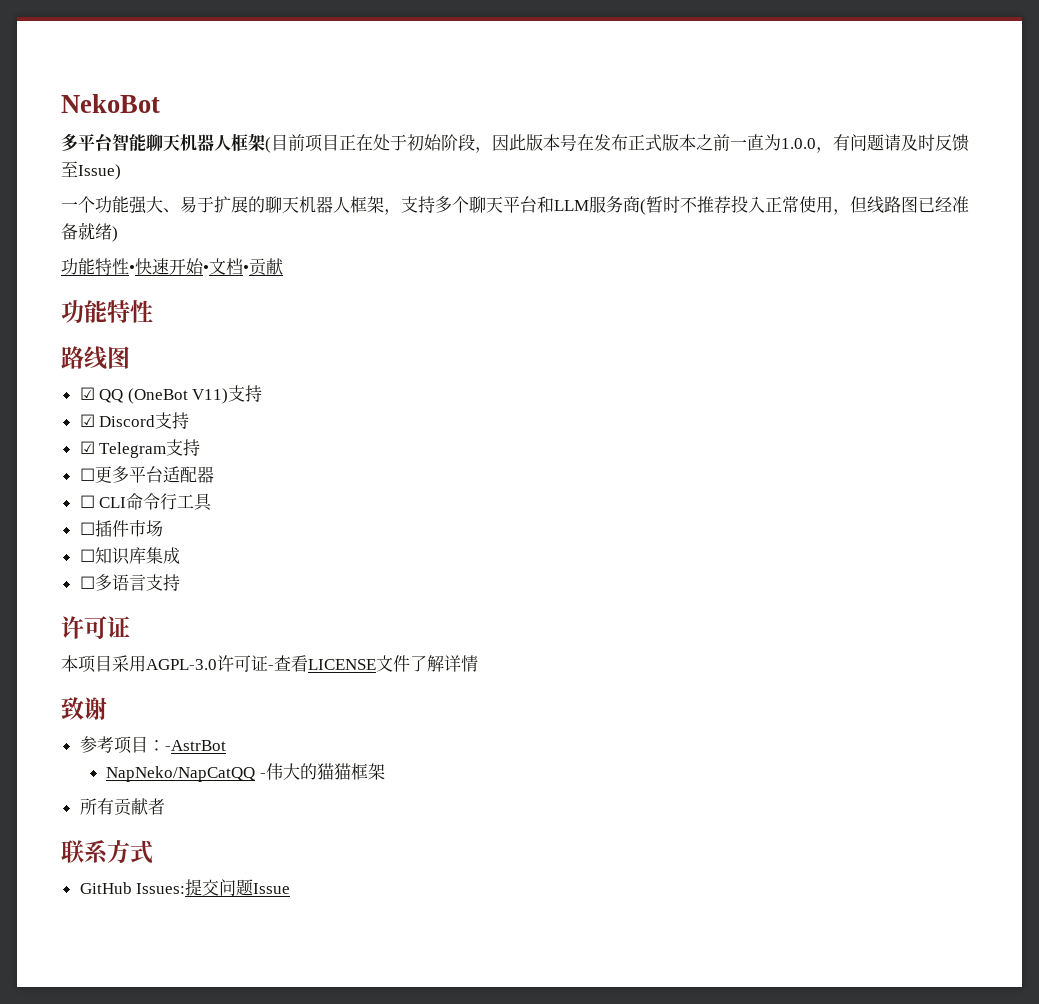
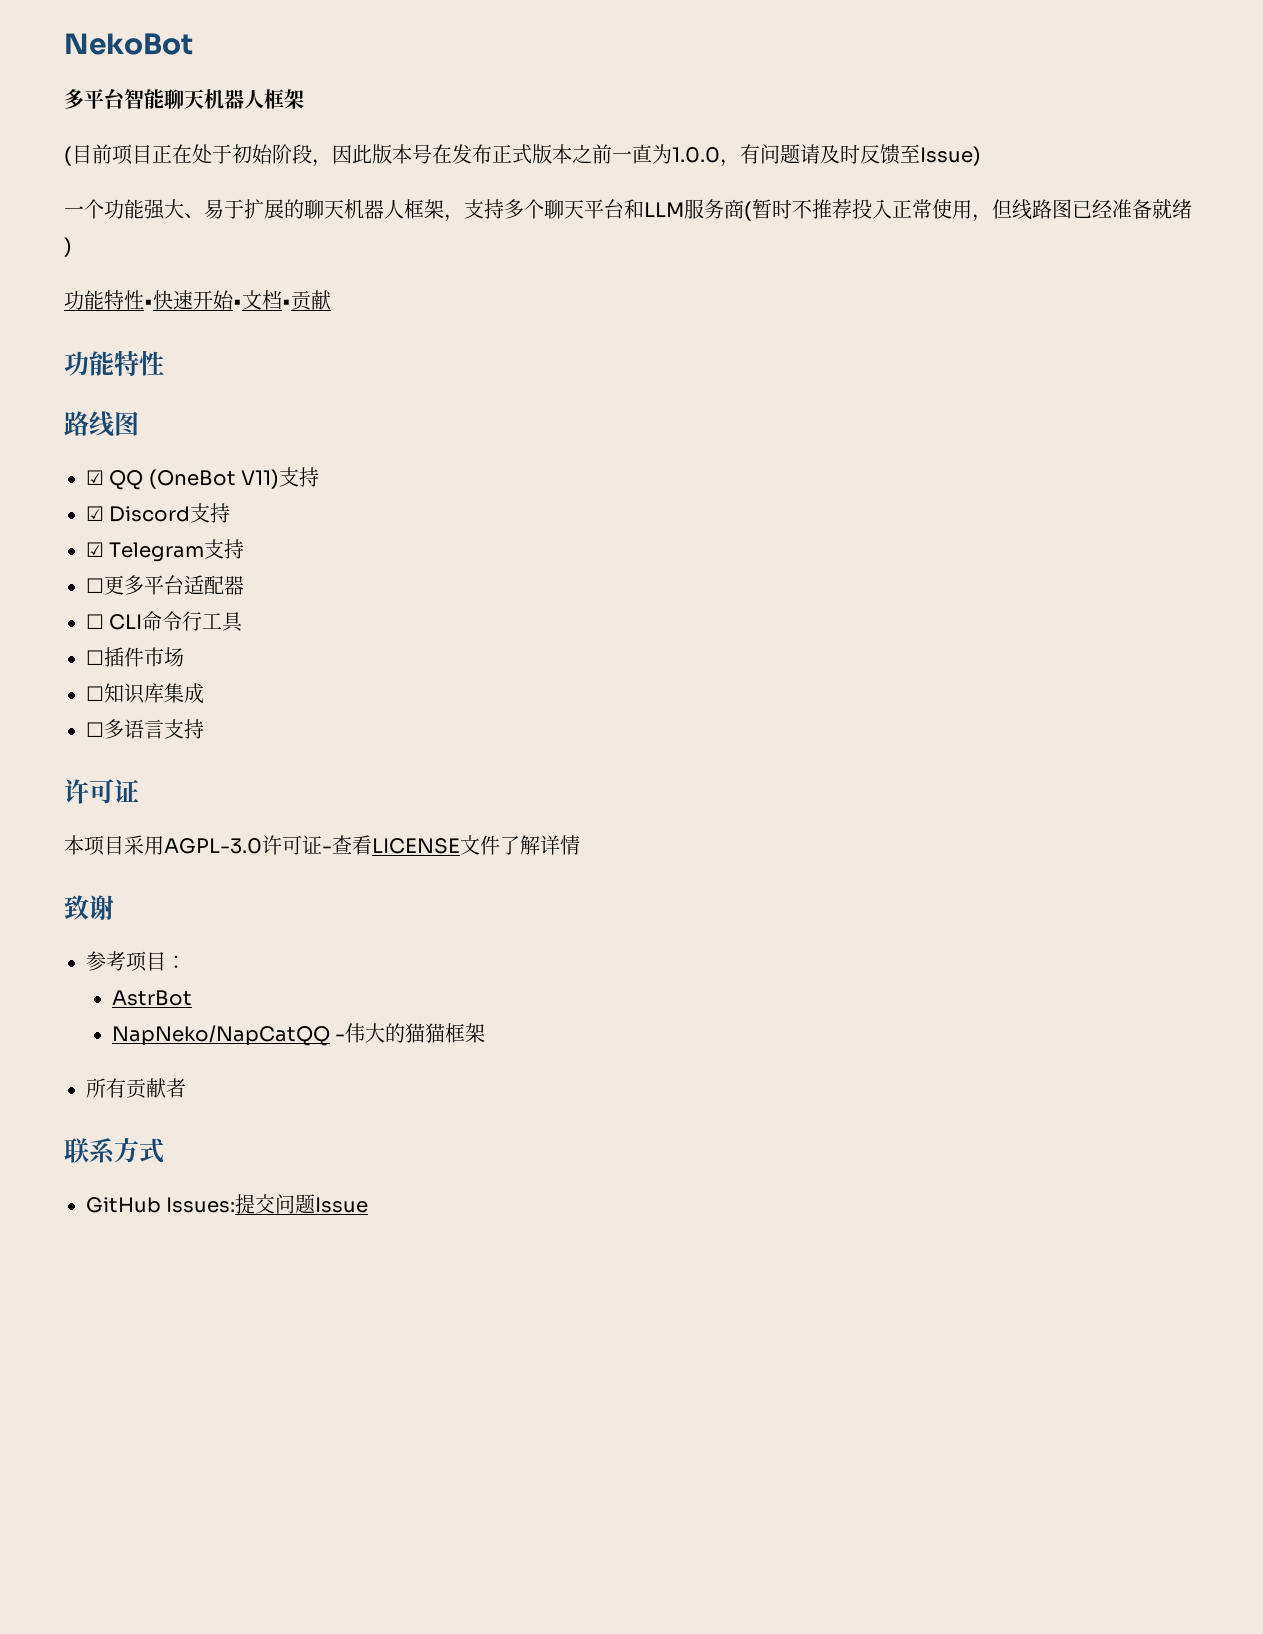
(265, 142) none -> (304, 99) //
[164,740,226,751] -AstrBot -> [111,990,192,1006] // AstrBot

